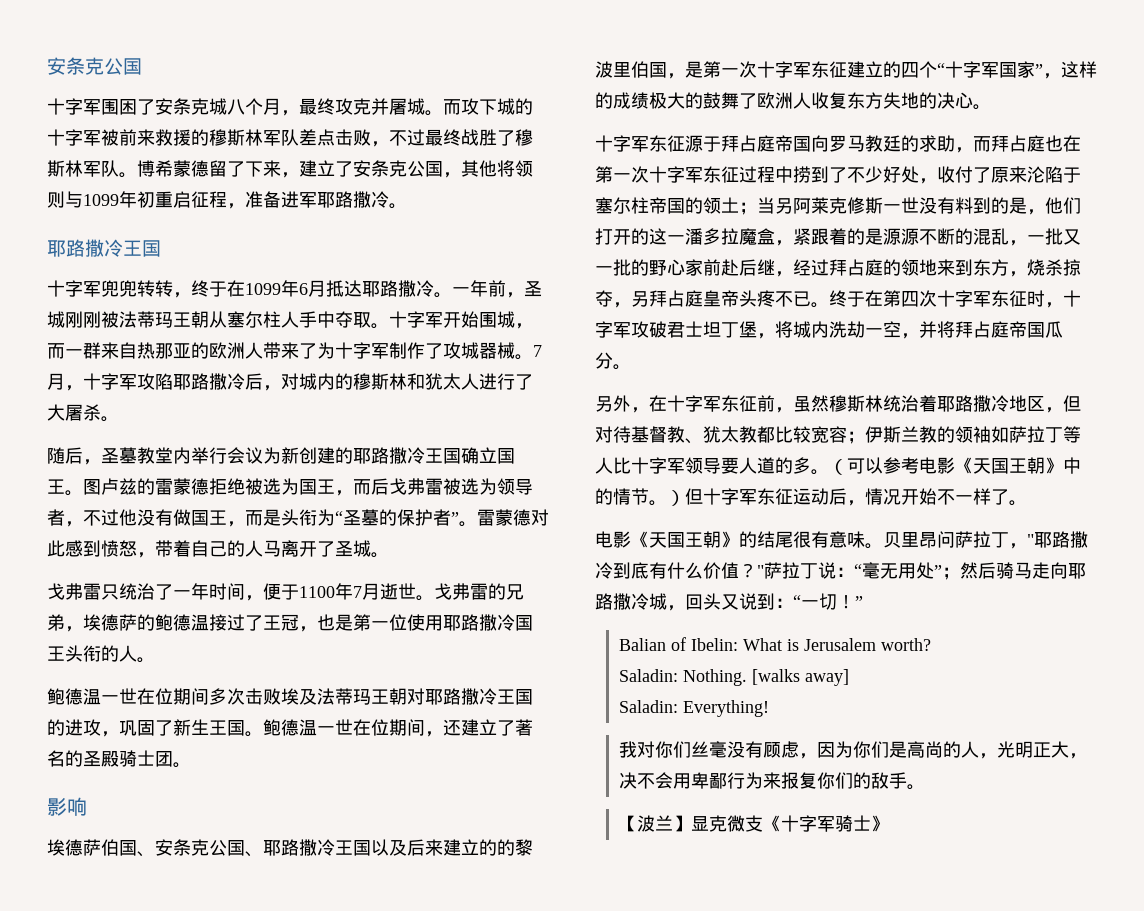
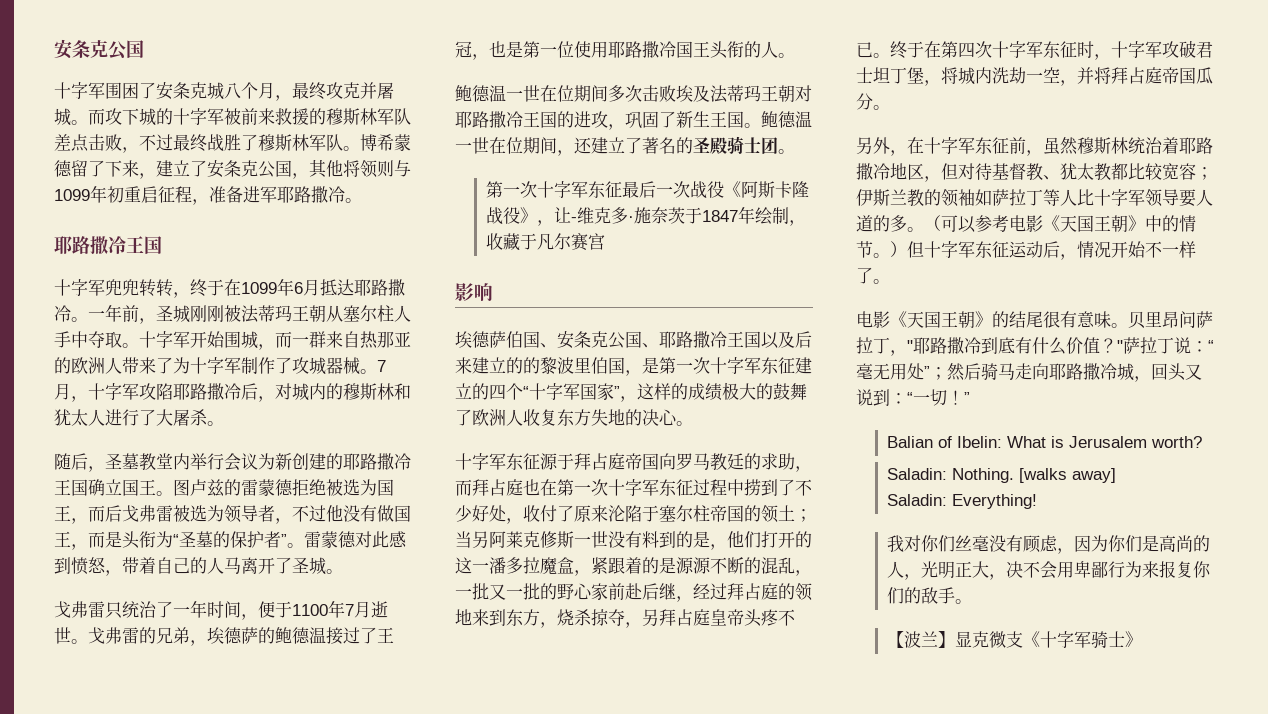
(191, 765) none -> [486,181,810,199] [486,206,807,226] [486,233,606,251] // 第一次十字军东征最后一次战役《阿斯卡隆战役》，让-维克多·施奈茨于1847年绘制，收藏于凡尔赛宫

